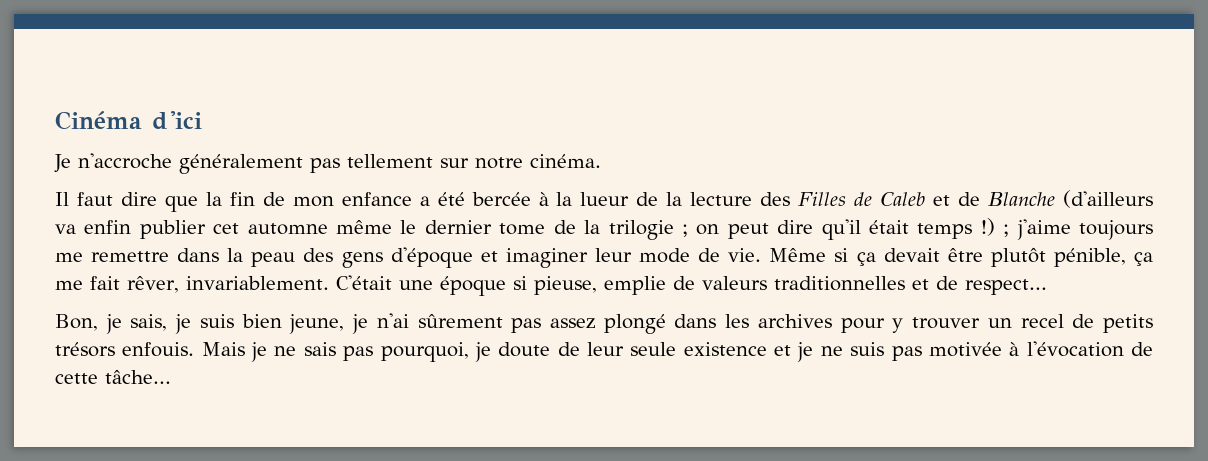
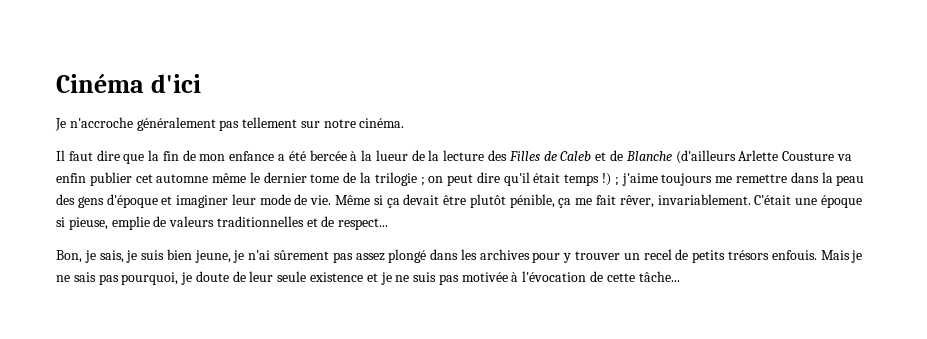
(1154, 199) none -> [738,150,835,161] Arlette Cousture

